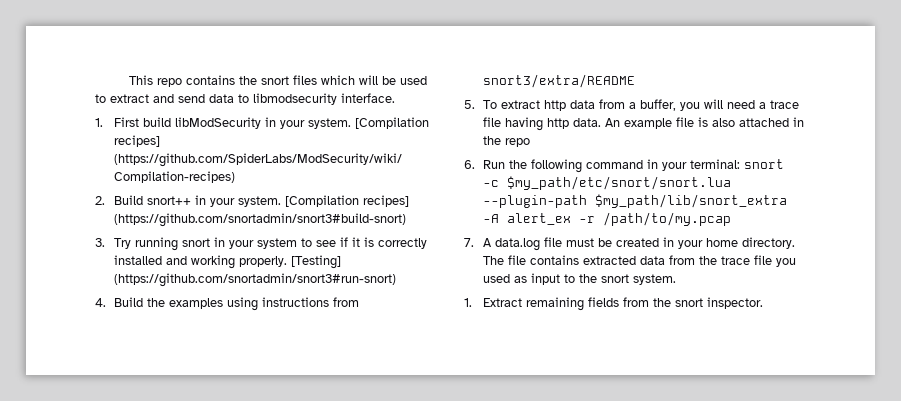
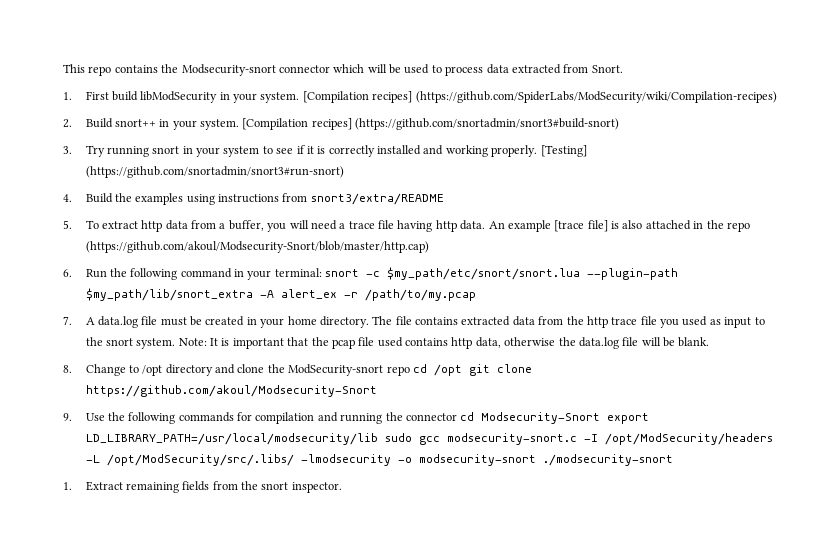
[260,75,317,85] snort files -> [181,64,330,76] Modsecurity-snort connector
[110,93,395,105] extract and send data to libmodsecurity interface. -> [445,64,623,76] process data extracted from Snort.
[675,117,694,127] file -> [554,220,608,232] [trace file]
(530, 142) none -> [85,241,429,253] (https://github.com/akoul/Modsecurity-Snort/blob/master/http.cap)
(717, 260) none -> [586,316,608,328] http
(676, 279) none -> [178,337,710,349] [63,364,532,376] [85,385,377,397] [63,412,650,424] [85,433,773,445] [85,454,673,466] Note: It is important that the pcap file used contains http data, otherwise the data.log file will be blank. // 8. Change to /opt directory and clone the ModSecurity-snort repo cd /opt git clone https://github.com/akoul/Modsecurity-Snort // 9. Use the following commands for compilation and running the connector cd Modsecurity-Snort export LD_LIBRARY_PATH=/usr/local/modsecurity/lib sudo gcc modsecurity-snort.c -I /opt/ModSecurity/headers -L /opt/ModSecurity/src/.libs/ -lmodsecurity -o modsecurity-snort ./modsecurity-snort

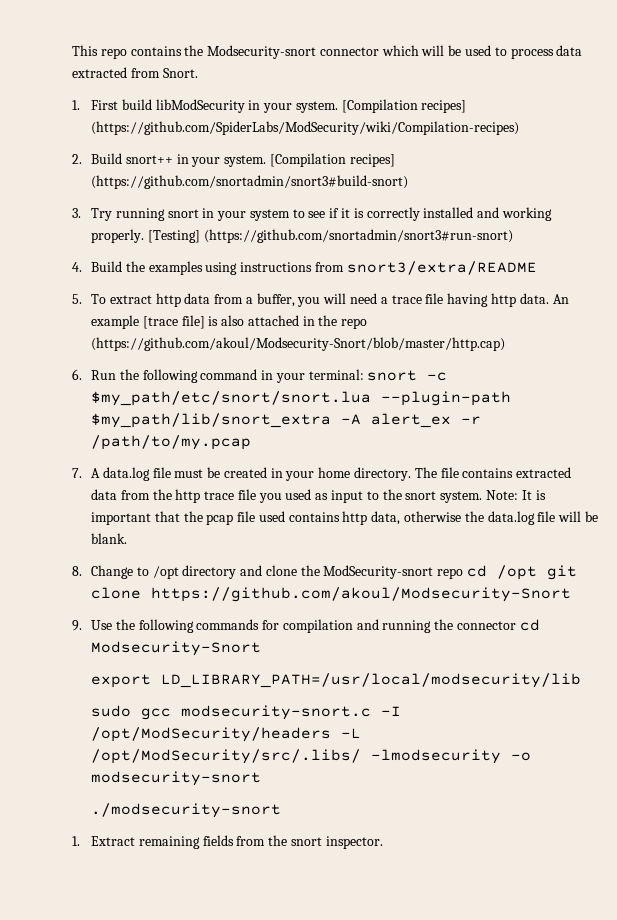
(601, 418) none -> (262, 648) //
(378, 439) none -> (582, 680) //
(536, 460) none -> (262, 778) //

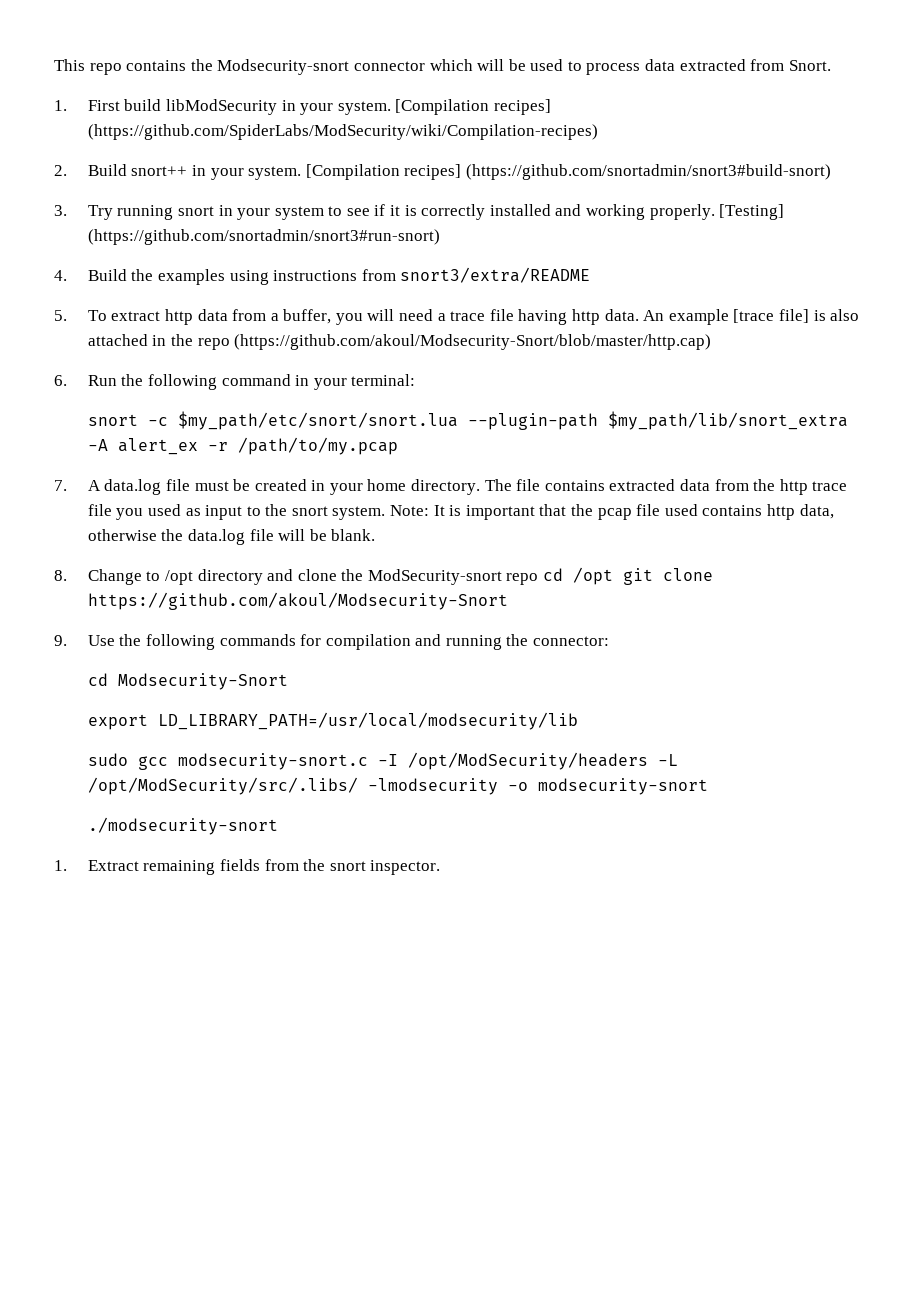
(364, 374) none -> (416, 380) //
[457,621,517,630] connector -> [533,636,610,646] connector: //

